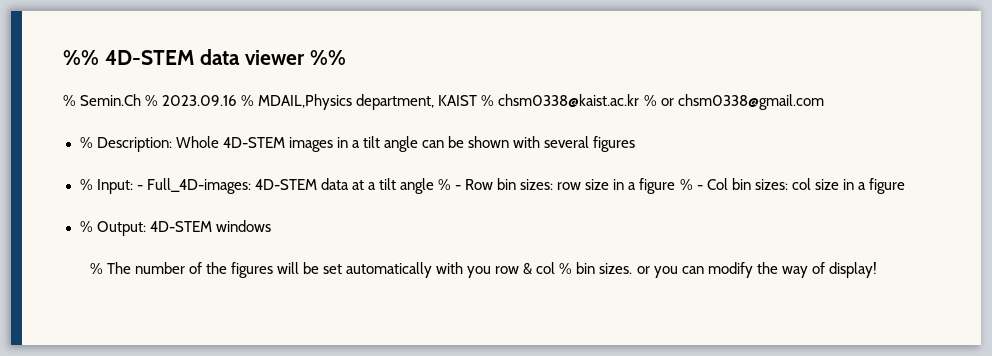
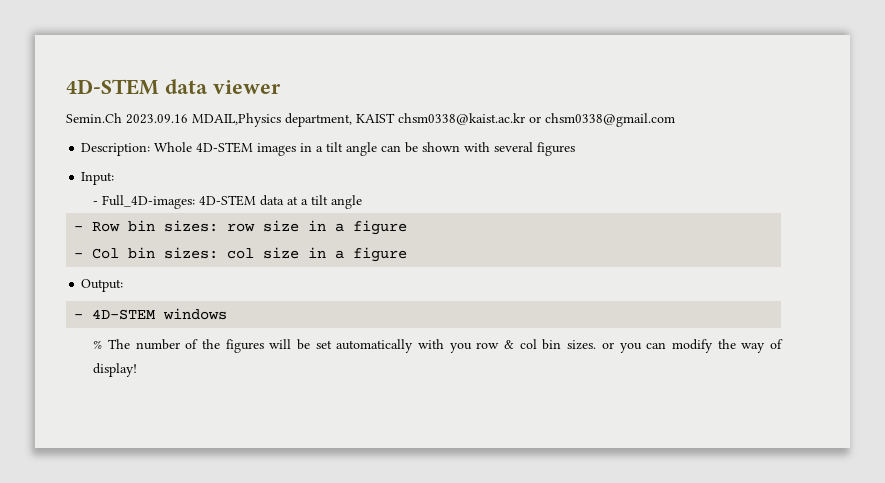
[63,50,99,65] %% -> (66, 87) none
[309,50,346,65] [63,94,657,110] %% // % Semin.Ch % 2023.09.16 % MDAIL,Physics department, KAIST % chsm0338@kaist.ac.kr % -> [66,113,525,127] // Semin.Ch 2023.09.16 MDAIL,Physics department, KAIST chsm0338@kaist.ac.kr
[79,137,93,148] % -> (675, 120) none
[79,179,93,190] % -> (576, 149) none
(133, 186) none -> (115, 178) //
[438,179,452,190] % -> (363, 202) //
[679,179,693,190] % -> (408, 227) //
[79,221,93,232] % -> (408, 254) none
(146, 228) none -> [74,314,84,319] // -
[559,263,573,274] % -> (537, 344) none

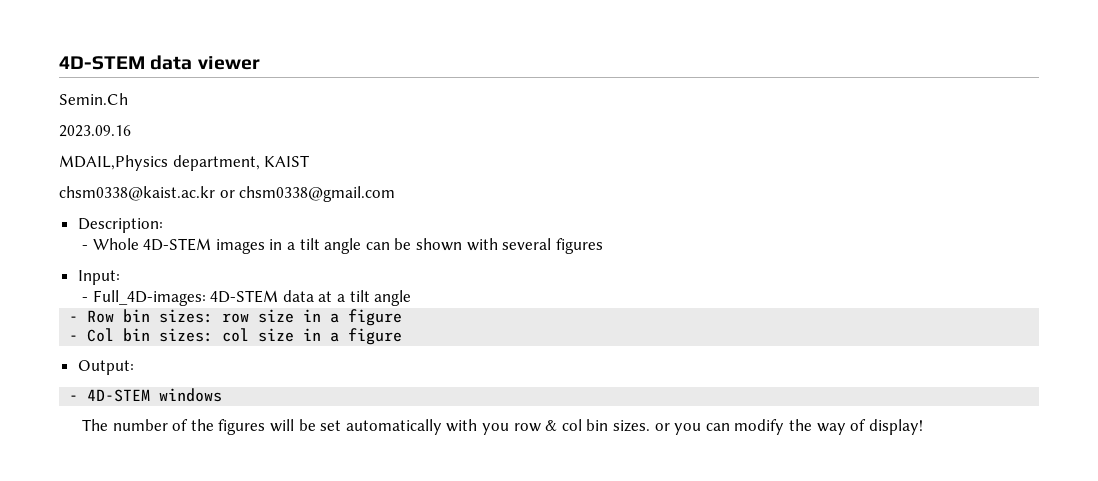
(122, 118) none -> (128, 99) //
(188, 119) none -> (131, 131) //
(395, 118) none -> (310, 161) //
(151, 149) none -> [82,245,89,250] // -
[93,340,103,349] % -> (223, 395) none

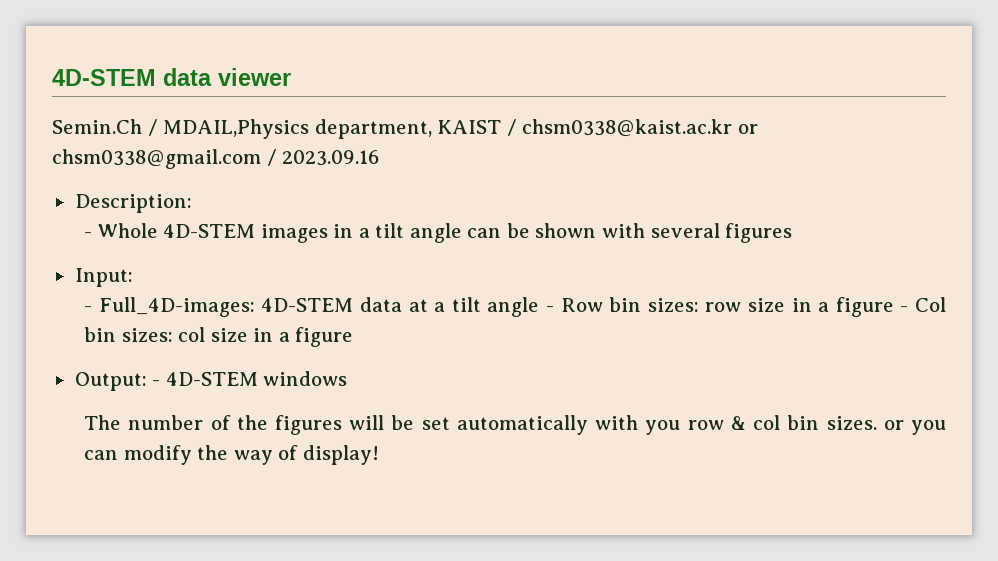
[59,125,131,137] // 2023.09.16 // -> [147,119,158,136] /
(310, 161) // -> [506,119,517,136] /
(396, 194) none -> [266,149,380,166] / 2023.09.16
(412, 298) // -> (540, 307) none
(403, 317) // -> (894, 307) none
(134, 367) // -> (147, 381) none

